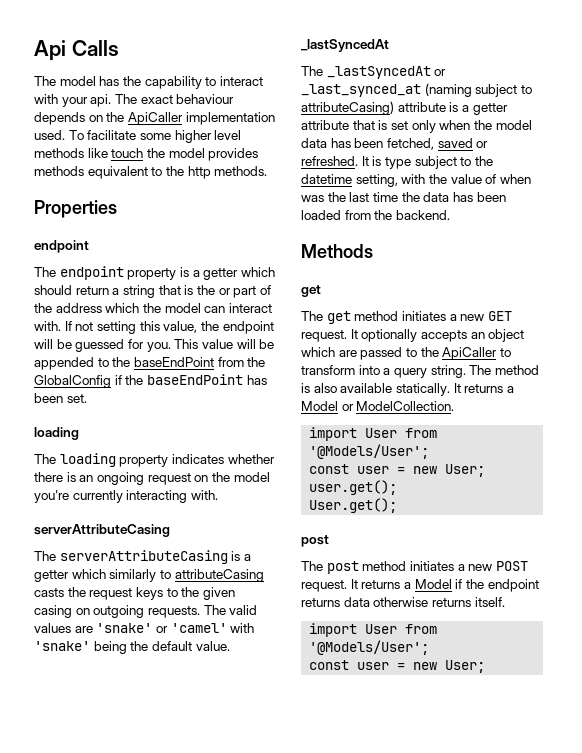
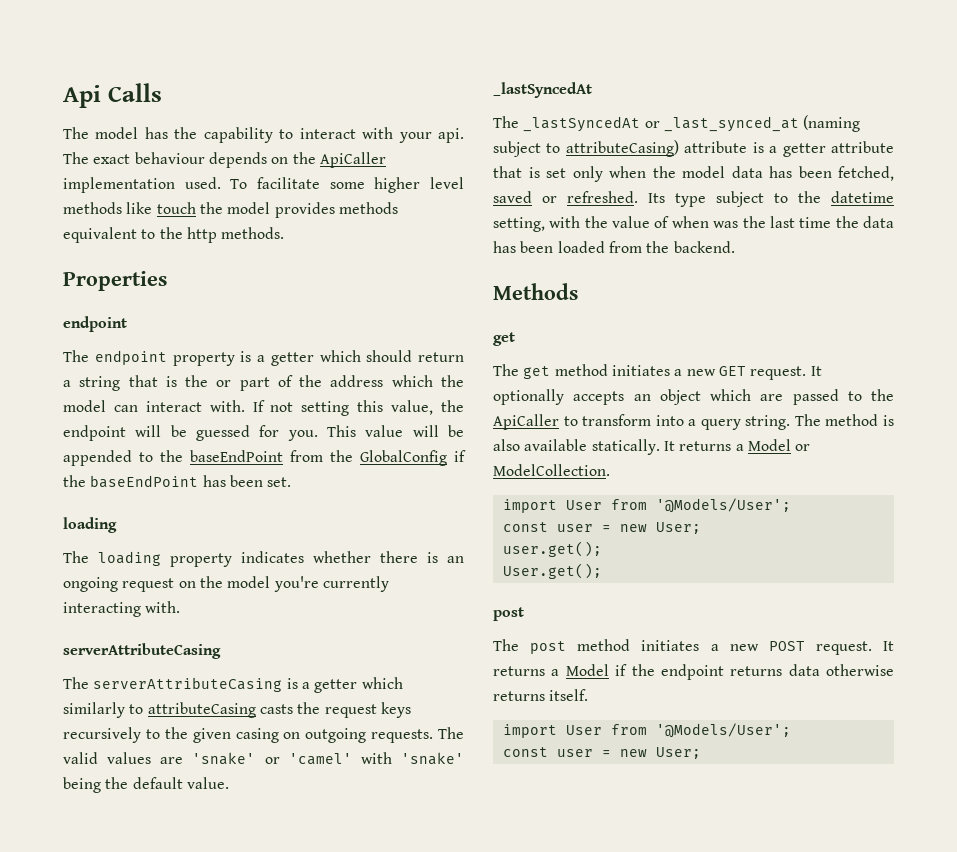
(163, 593) none -> [63,727,141,743] recursively
[361,156,382,166] It is -> [648,193,665,203] Its

